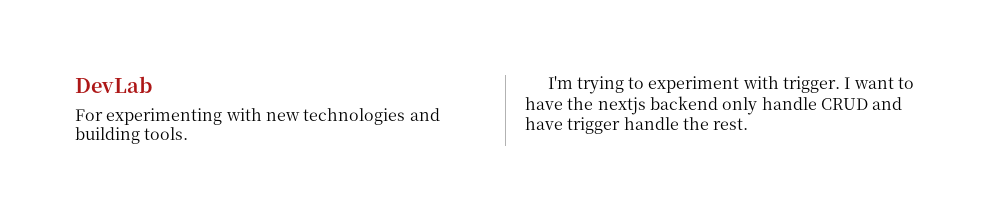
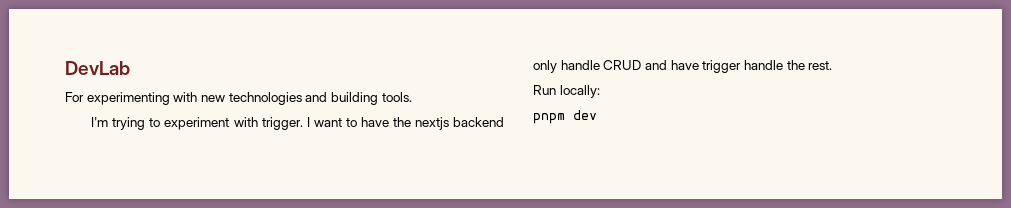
(749, 124) none -> [533,85,600,98] [533,110,597,124] // Run locally: // pnpm dev

